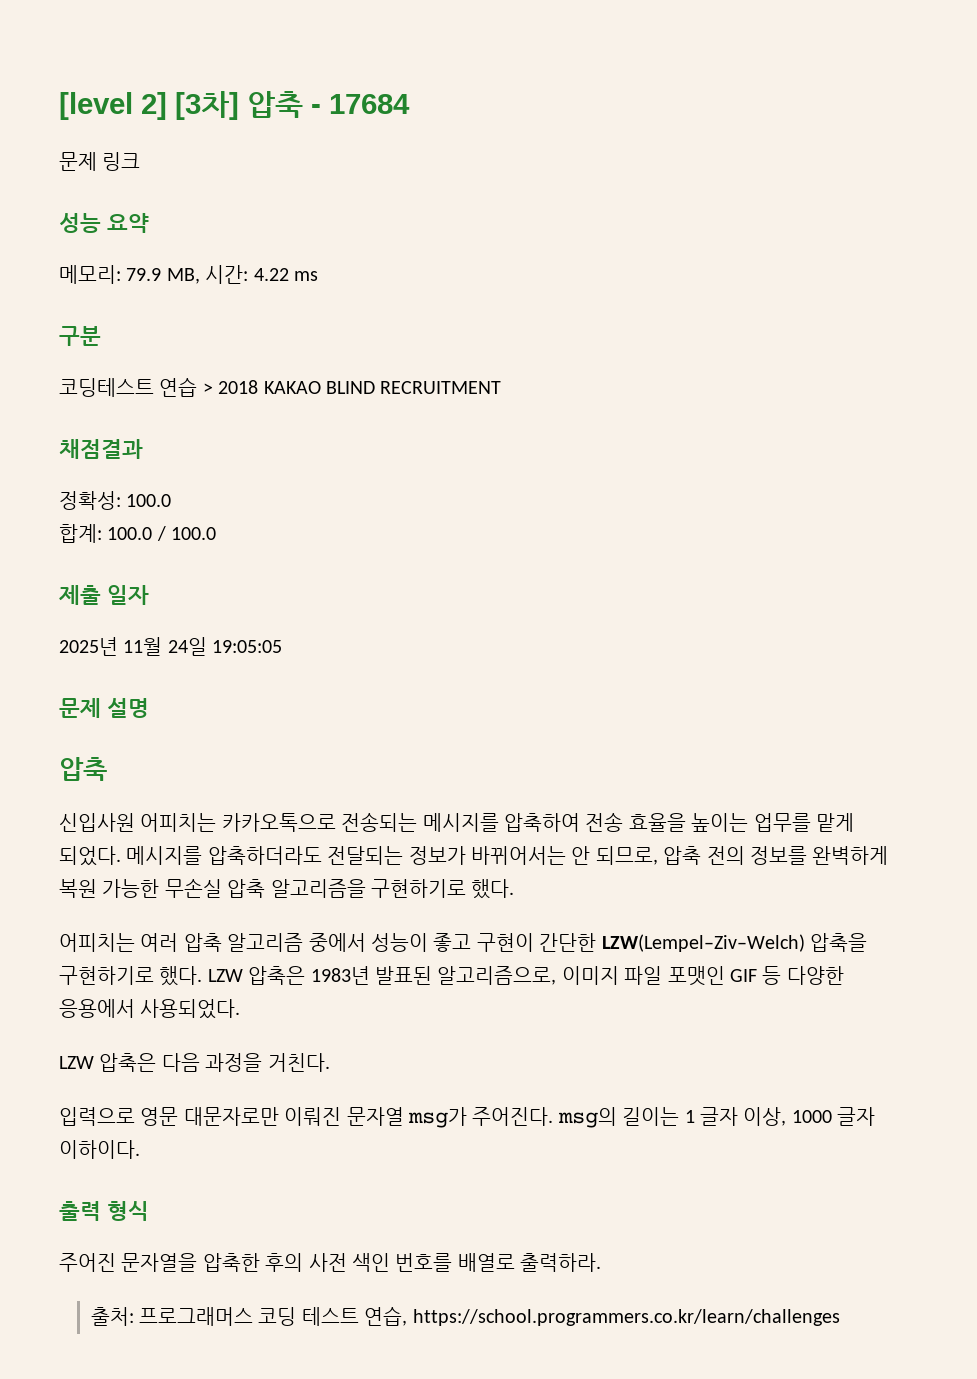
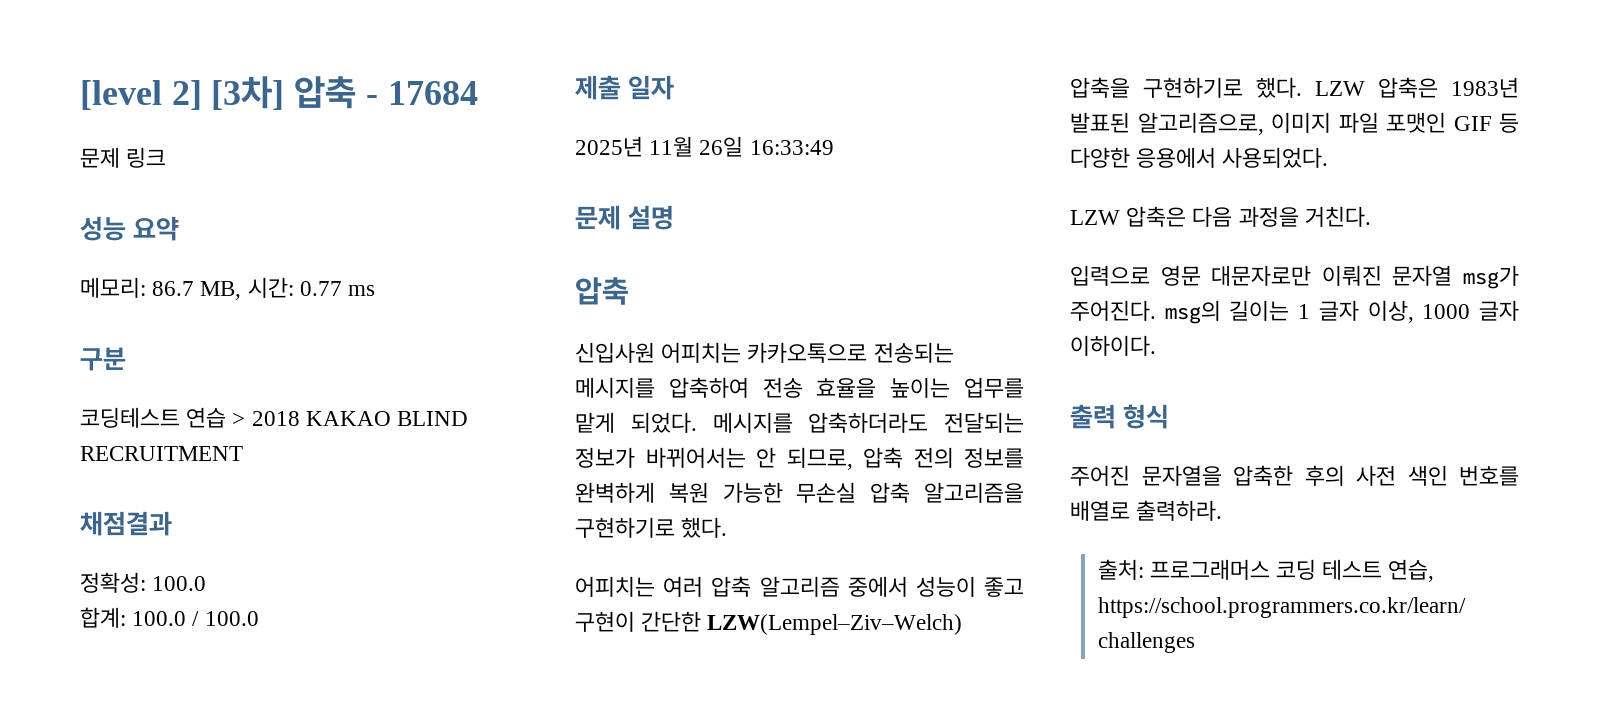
[126,268,162,281] 79.9 -> [152,281,195,296] 86.7
[253,268,289,281] 4.22 -> [299,281,342,296] 0.77
[167,637,283,656] 24일 19:05:05 -> [699,136,834,157] 26일 16:33:49

